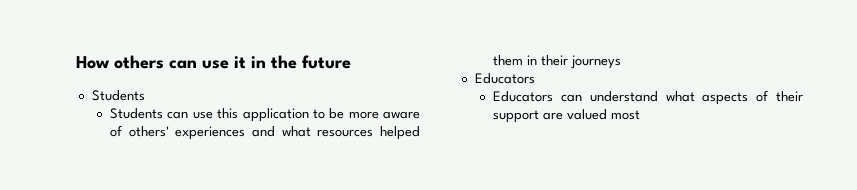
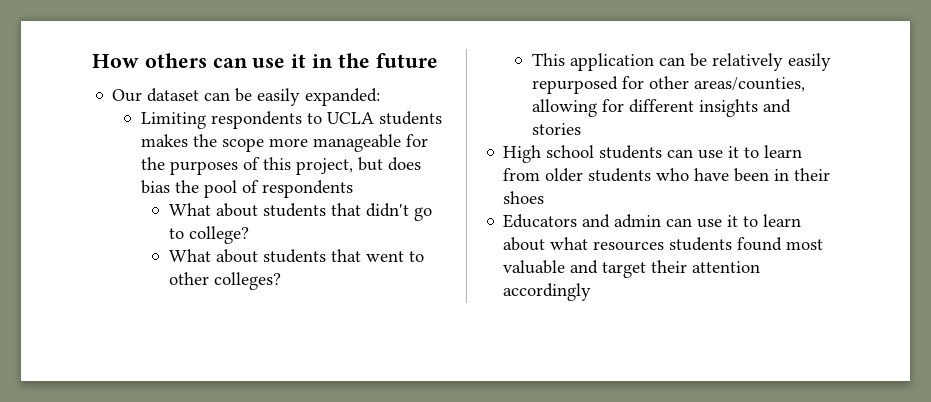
[91,90,145,101] [110,108,421,122] [110,125,420,140] [493,55,622,69] [474,73,535,84] [493,90,803,105] [493,109,641,123] Students // Students can use this application to be more aware of others' experiences and what resources helped them in their journeys // Educators // Educators can understand what aspects of their support are valued most -> [112,88,381,106] [140,111,442,129] [140,134,428,152] [140,157,421,175] [140,180,353,198] [168,203,432,221] [168,226,249,244] [168,249,424,263] [168,272,281,290] [531,53,831,71] [531,76,805,94] [531,99,791,117] [531,123,581,135] [503,145,803,163] [503,168,831,182] [503,191,545,204] [503,214,802,228] [503,237,824,251] [503,260,761,278] [503,283,592,301] Our dataset can be easily expanded: // Limiting respondents to UCLA students makes the scope more manageable for the purposes of this project, but does bias the pool of respondents // What about students that didn't go to college? // What about students that went to other colleges? // This application can be relatively easily repurposed for other areas/counties, allowing for different insights and stories // High school students can use it to learn from older students who have been in their shoes // Educators and admin can use it to learn about what resources students found most valuable and target their attention accordingly

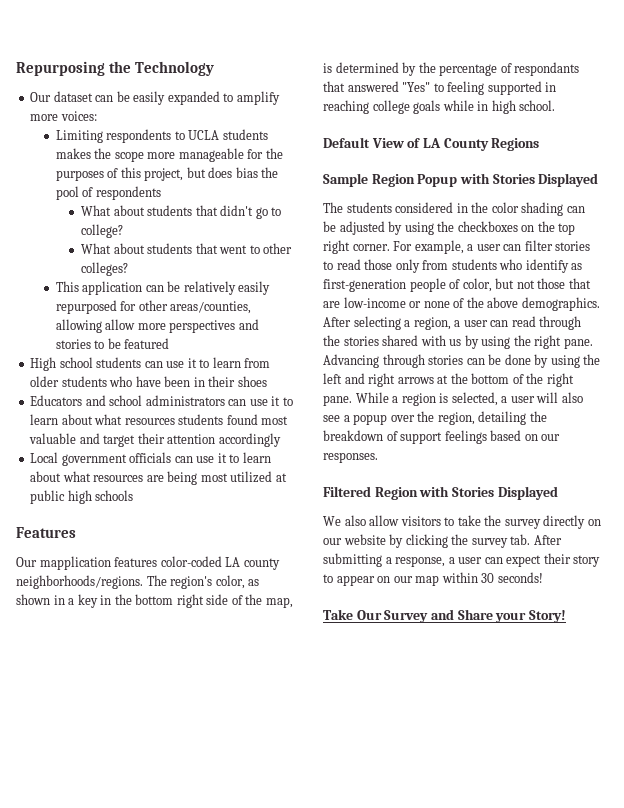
[92,53,438,68] How others can use it in the future -> [16,61,214,76] Repurposing the Technology
[305,88,381,106] expanded: -> [167,91,280,105] [30,111,97,121] expanded to amplify more voices:
[601,99,758,117] for different insights -> [105,319,236,333] allow more perspectives
(581, 129) none -> [94,338,170,349] to be featured
[614,214,662,228] admin -> [109,395,225,406] school administrators
(592, 292) none -> [30,452,271,466] [30,471,287,485] [30,490,134,504] [16,527,76,538] [16,556,280,570] [16,575,260,589] [16,594,293,608] [323,62,580,76] [323,81,557,95] [323,100,556,114] [323,137,540,151] [323,173,599,187] [323,202,585,216] [323,221,576,235] [323,240,591,254] [323,259,583,273] [323,278,591,292] [323,297,600,311] [323,316,582,330] [323,335,593,349] [323,354,601,368] [323,373,574,387] [323,392,583,406] [323,411,547,425] [323,430,561,444] [323,452,378,463] [323,486,558,500] [323,515,601,529] [323,534,562,548] [323,553,601,567] [323,572,543,586] [323,609,566,623] // Local government officials can use it to learn about what resources are being most utilized at public high schools // Features // Our mapplication features color-coded LA county neighborhoods/regions. The region's color, as shown in a key in the bottom right side of the map, is determined by the percentage of respondants that answered "Yes" to feeling supported in reaching college goals while in high school. // Default View of LA County Regions // Sample Region Popup with Stories Displayed // The students considered in the color shading can be adjusted by using the checkboxes on the top right corner. For example, a user can filter stories to read those only from students who identify as first-generation people of color, but not those that are low-income or none of the above demographics. After selecting a region, a user can read through the stories shared with us by using the right pane. Advancing through stories can be done by using the left and right arrows at the bottom of the right pane. While a region is selected, a user will also see a popup over the region, detailing the breakdown of support feelings based on our responses. // Filtered Region with Stories Displayed // We also allow visitors to take the survey directly on our website by clicking the survey tab. After submitting a response, a user can expect their story to appear on our map within 30 seconds! // Take Our Survey and Share your Story!

